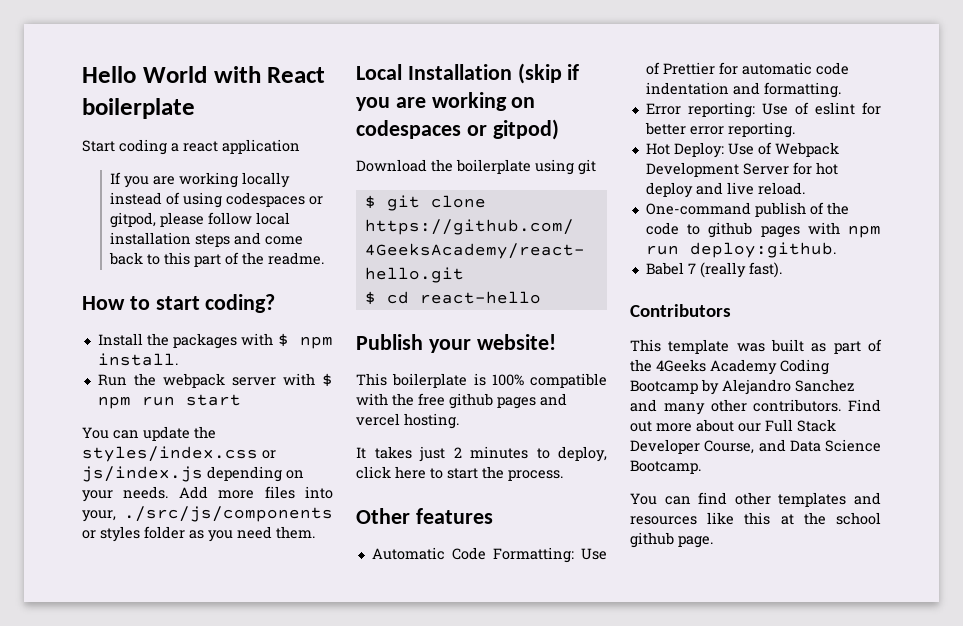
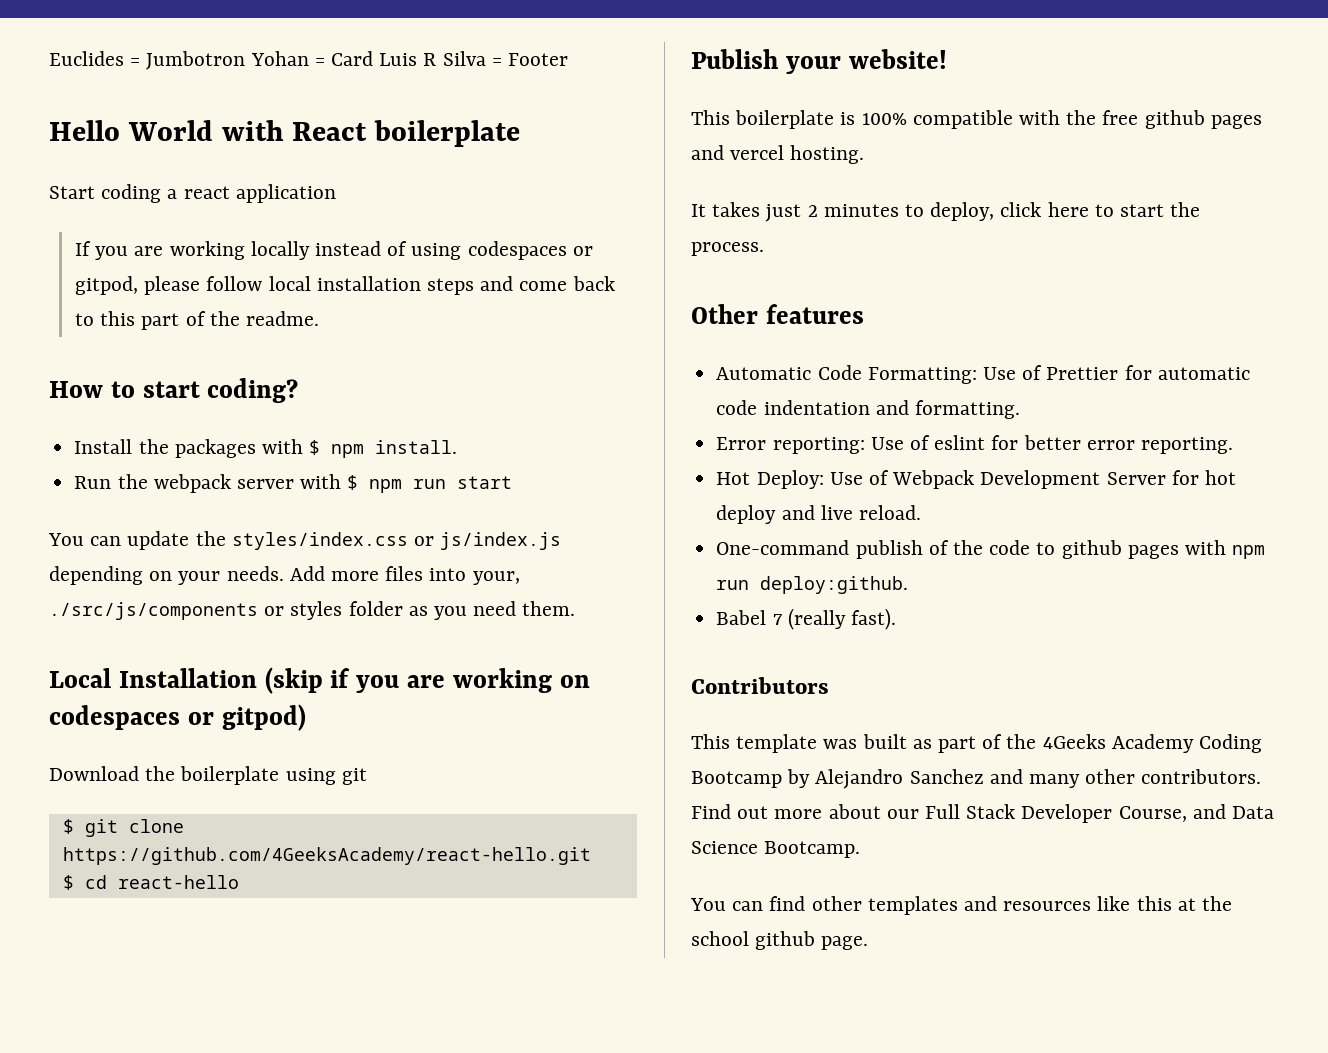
(82, 74) none -> [49,51,569,70] Euclides = Jumbotron Yohan = Card Luis R Silva = Footer //

